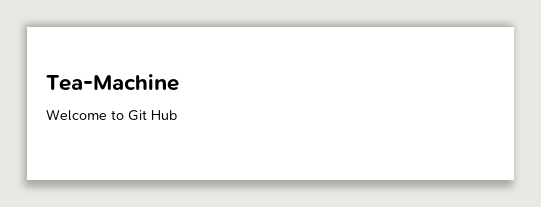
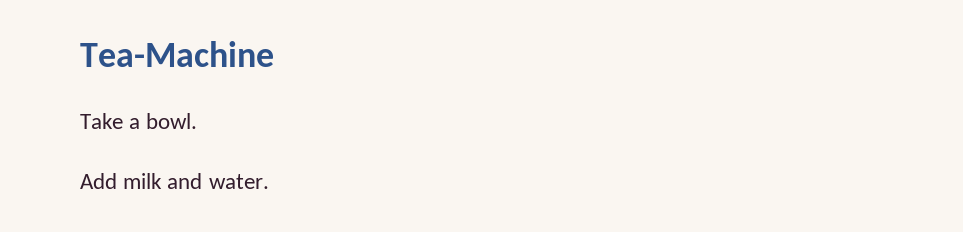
[46,109,177,121] Welcome to Git Hub -> [80,113,198,129] [80,173,269,189] Take a bowl. // Add milk and water.

